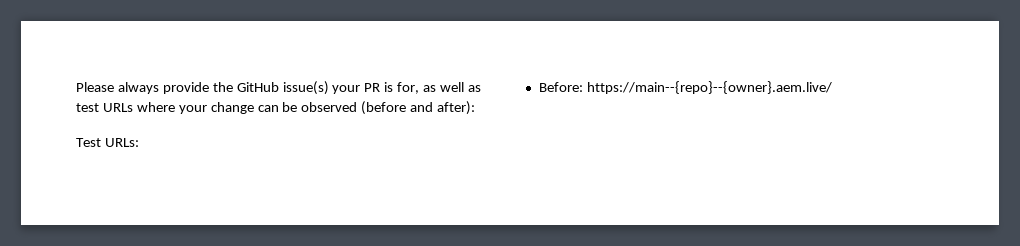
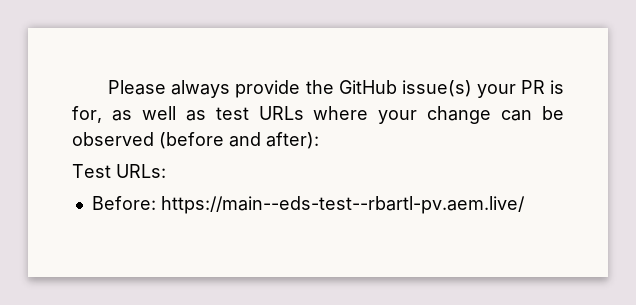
[586,81,832,94] https://main--{repo}--{owner}.aem.live/ -> [160,196,525,214] https://main--eds-test--rbartl-pv.aem.live/

